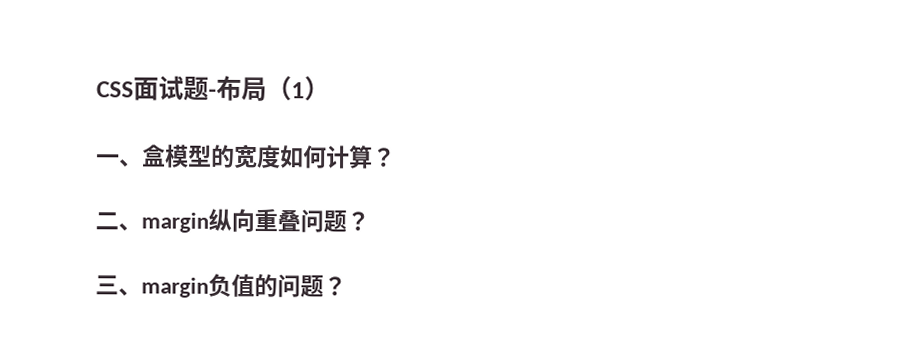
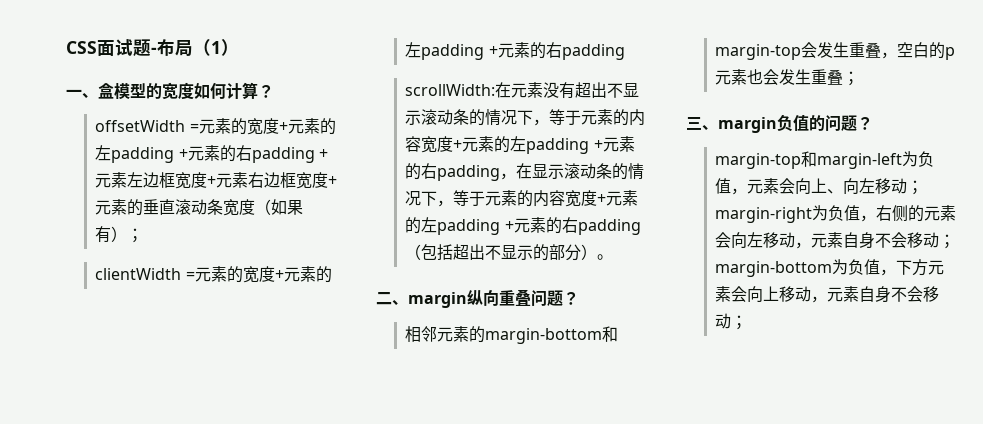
(396, 157) none -> [95,118,336,135] [95,145,329,163] [95,172,338,189] [95,199,304,216] [95,226,144,243] [95,266,332,283] [405,42,625,60] [405,82,640,99] [405,109,646,126] [405,136,635,154] [405,163,645,181] [405,190,639,207] [405,217,641,235] [405,244,614,261] // offsetWidth =元素的宽度+元素的左padding +元素的右padding +元素左边框宽度+元素右边框宽度+元素的垂直滚动条宽度（如果有）； // clientWidth =元素的宽度+元素的左padding +元素的右padding // scrollWidth:在元素没有超出不显示滚动条的情况下，等于元素的内容宽度+元素的左padding +元素的右padding，在显示滚动条的情况下，等于元素的内容宽度+元素的左padding +元素的右padding（包括超出不显示的部分）。
(370, 221) none -> [405,326,619,344] [715,42,956,60] [715,69,860,86] // 相邻元素的margin-bottom和margin-top会发生重叠，空白的p元素也会发生重叠；
(347, 286) none -> [715,151,935,169] [715,178,924,195] [715,205,957,223] [715,232,956,249] [715,259,945,277] [715,286,940,303] [715,313,748,330] // margin-top和margin-left为负值，元素会向上、向左移动；margin-right为负值，右侧的元素会向左移动，元素自身不会移动；margin-bottom为负值，下方元素会向上移动，元素自身不会移动；

